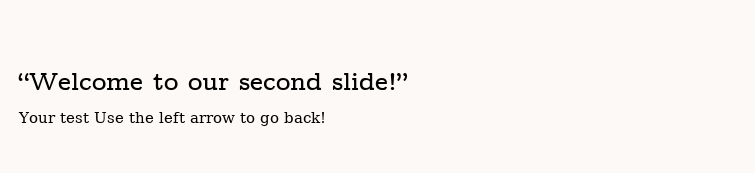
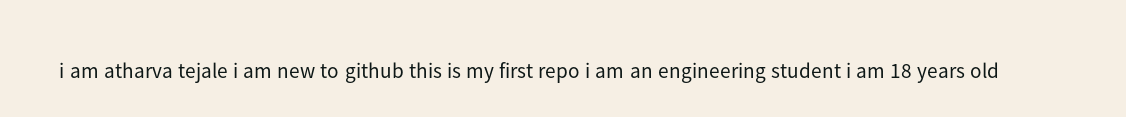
[18,73,408,90] [18,112,326,126] “Welcome to our second slide!” // Your test Use the left arrow to go back! -> [59,62,1000,83] i am atharva tejale i am new to github this is my first repo i am an engineering student i am 18 years old

